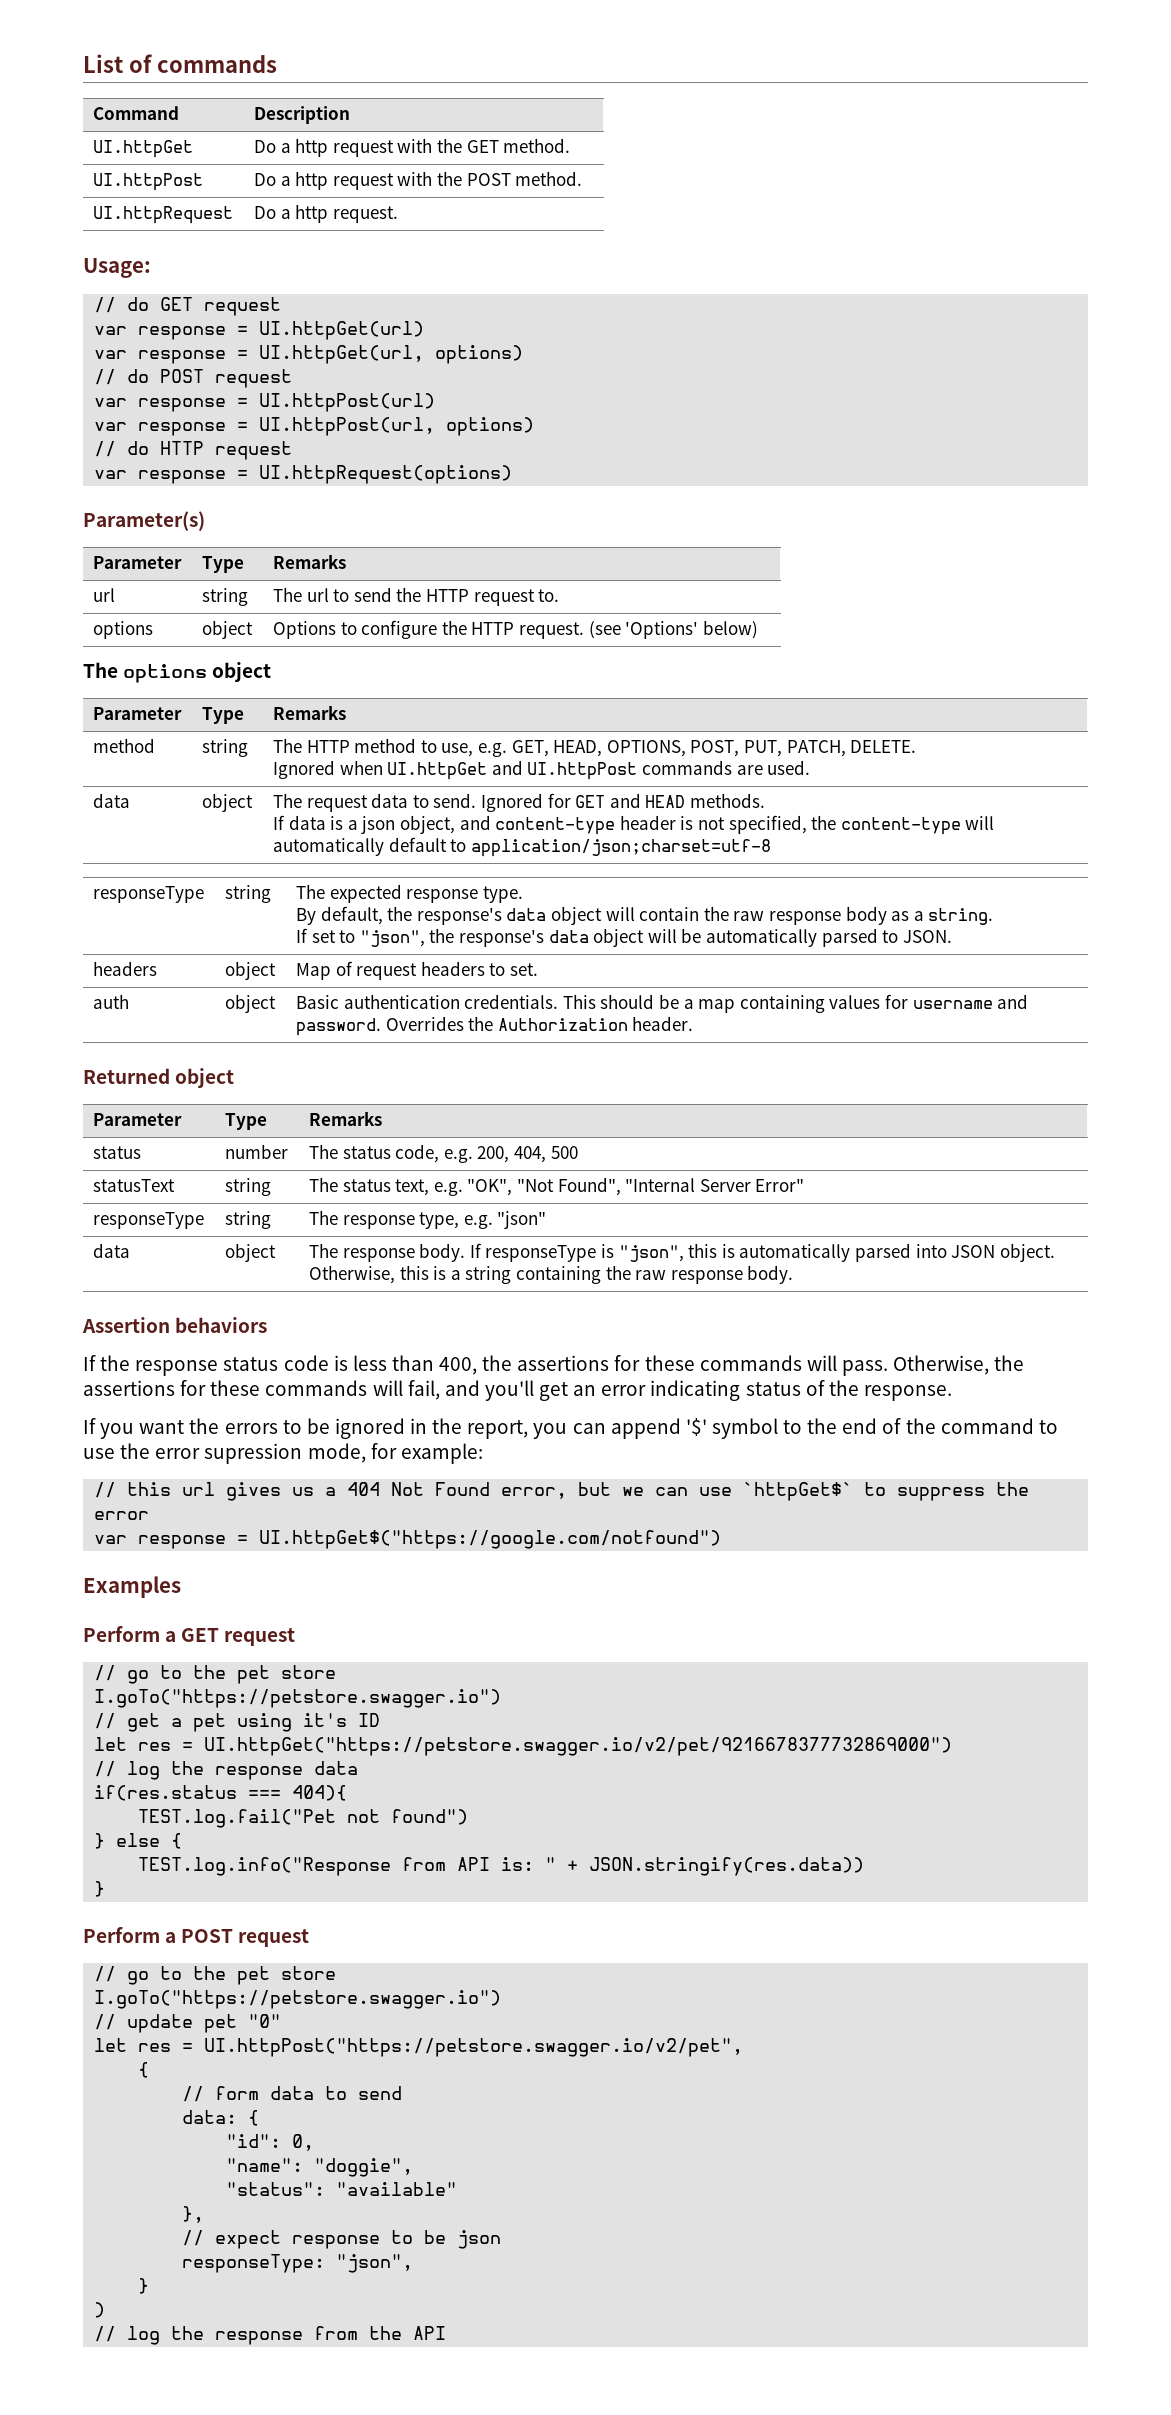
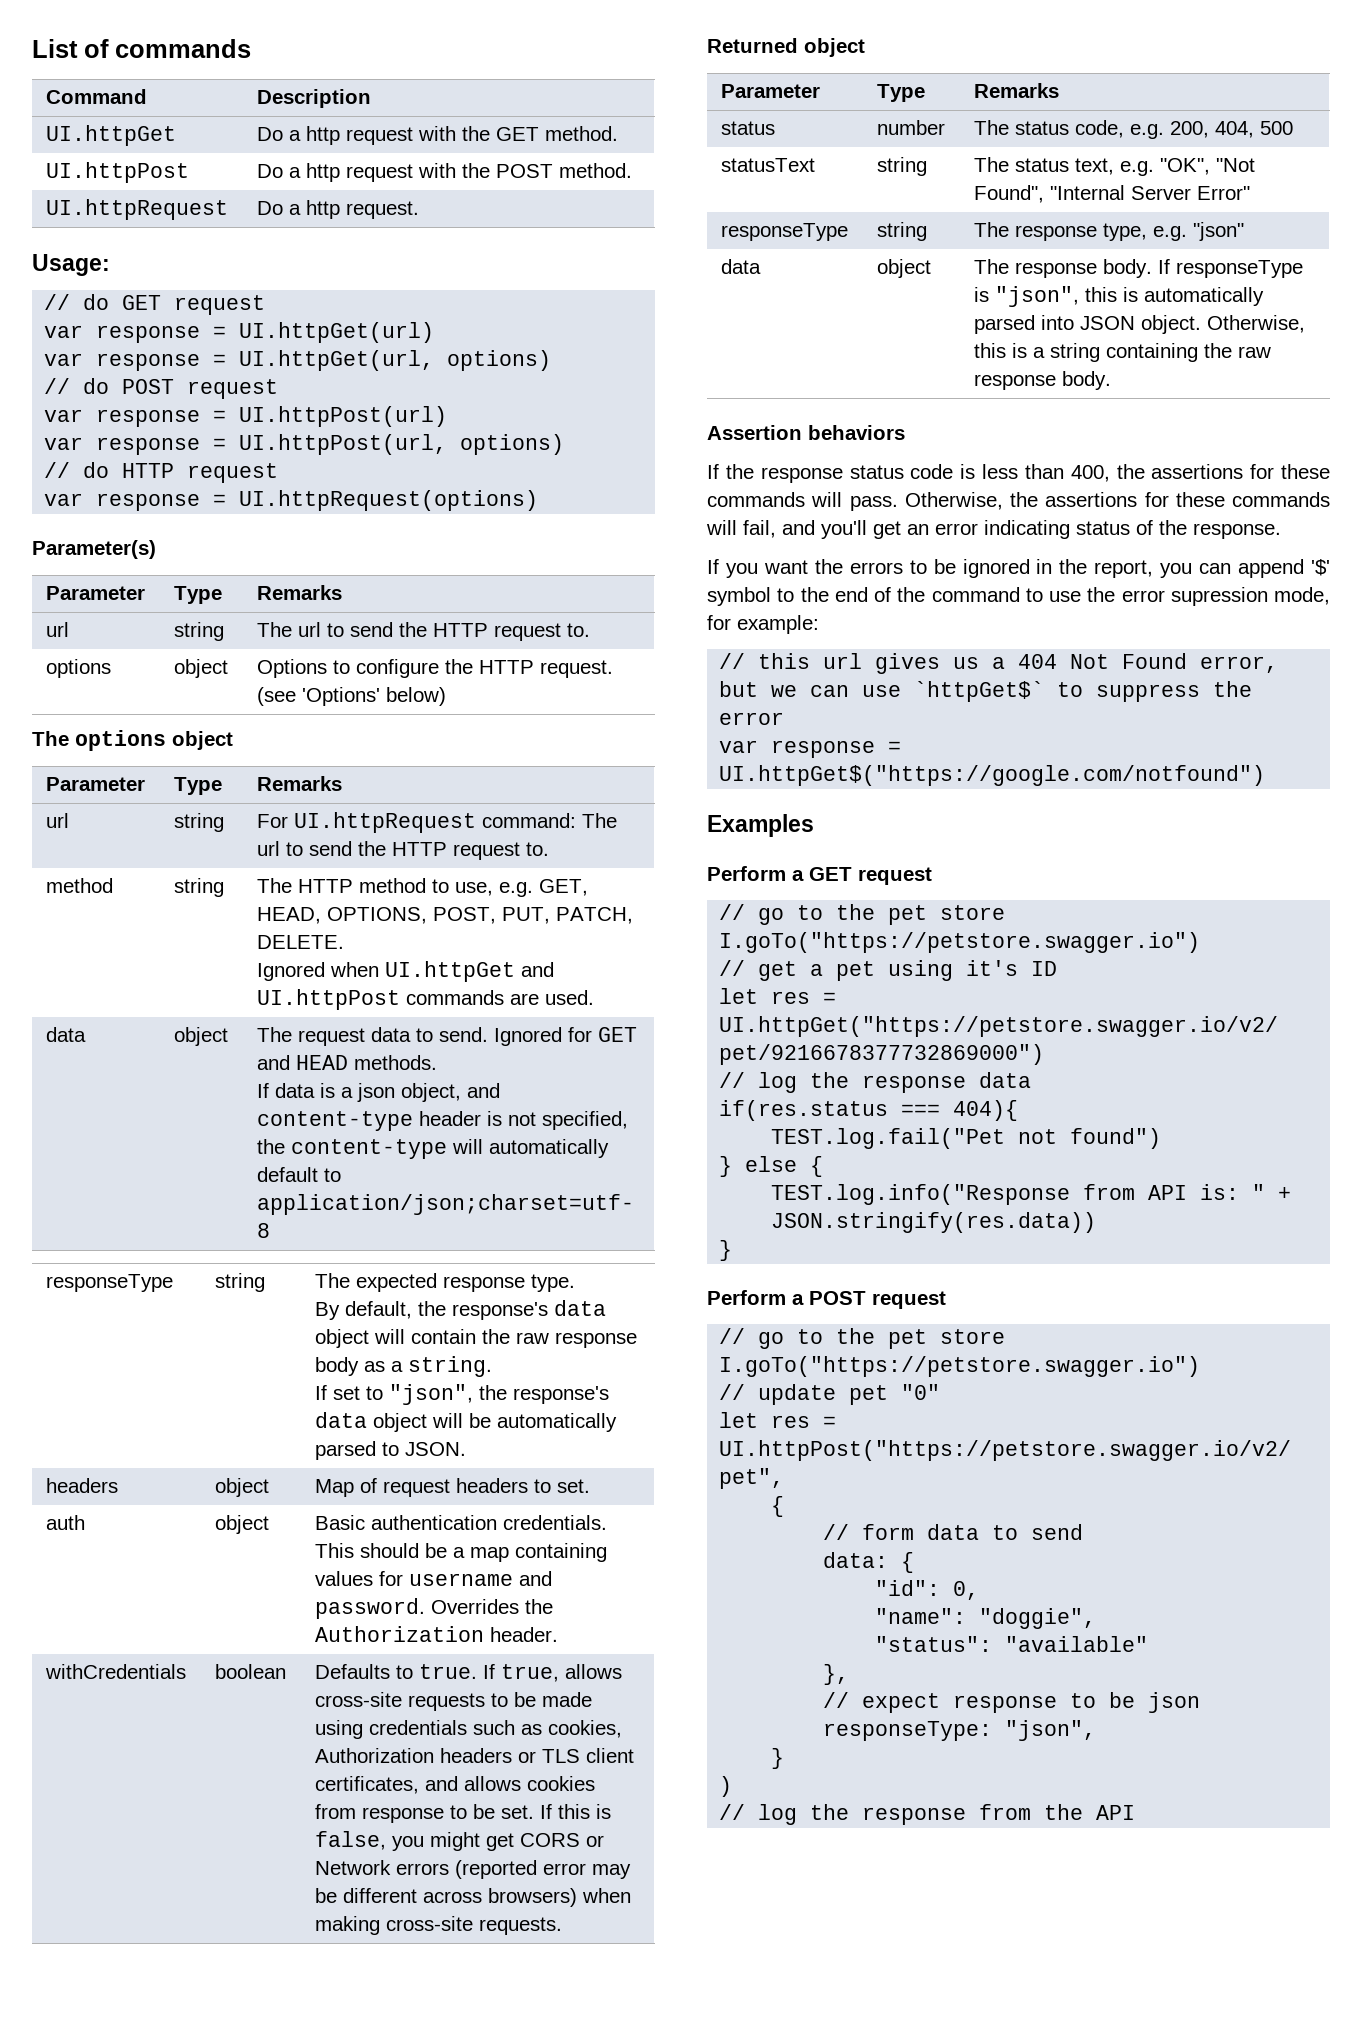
(347, 712) none -> [46,813,70,828] [174,813,225,832] [257,812,618,833] [257,841,550,860] // url | string | For UI.httpRequest command: The url to send the HTTP request to.
(694, 1023) none -> [45,1664,187,1679] [215,1664,287,1679] [315,1664,623,1682] [315,1692,593,1711] [315,1720,623,1739] [315,1748,635,1763] [315,1776,596,1794] [315,1804,612,1823] [315,1831,605,1851] [315,1860,632,1879] [315,1888,632,1907] [315,1916,563,1935] // withCredentials | boolean | Defaults to true. If true, allows cross-site requests to be made using credentials such as cookies, Authorization headers or TLS client certificates, and allows cookies from response to be set. If this is false, you might get CORS or Network errors (reported error may be different across browsers) when making cross-site requests.

